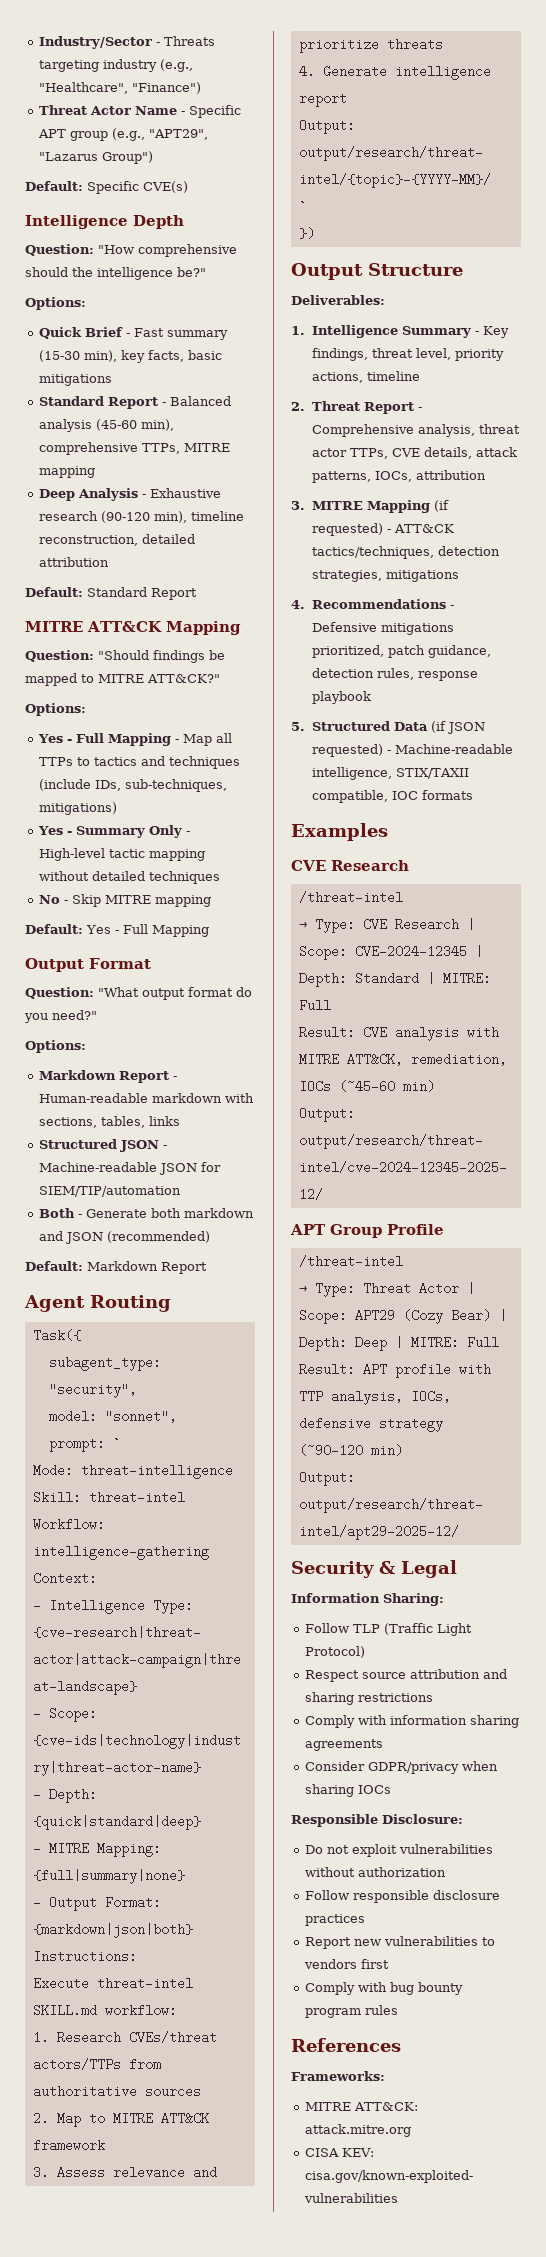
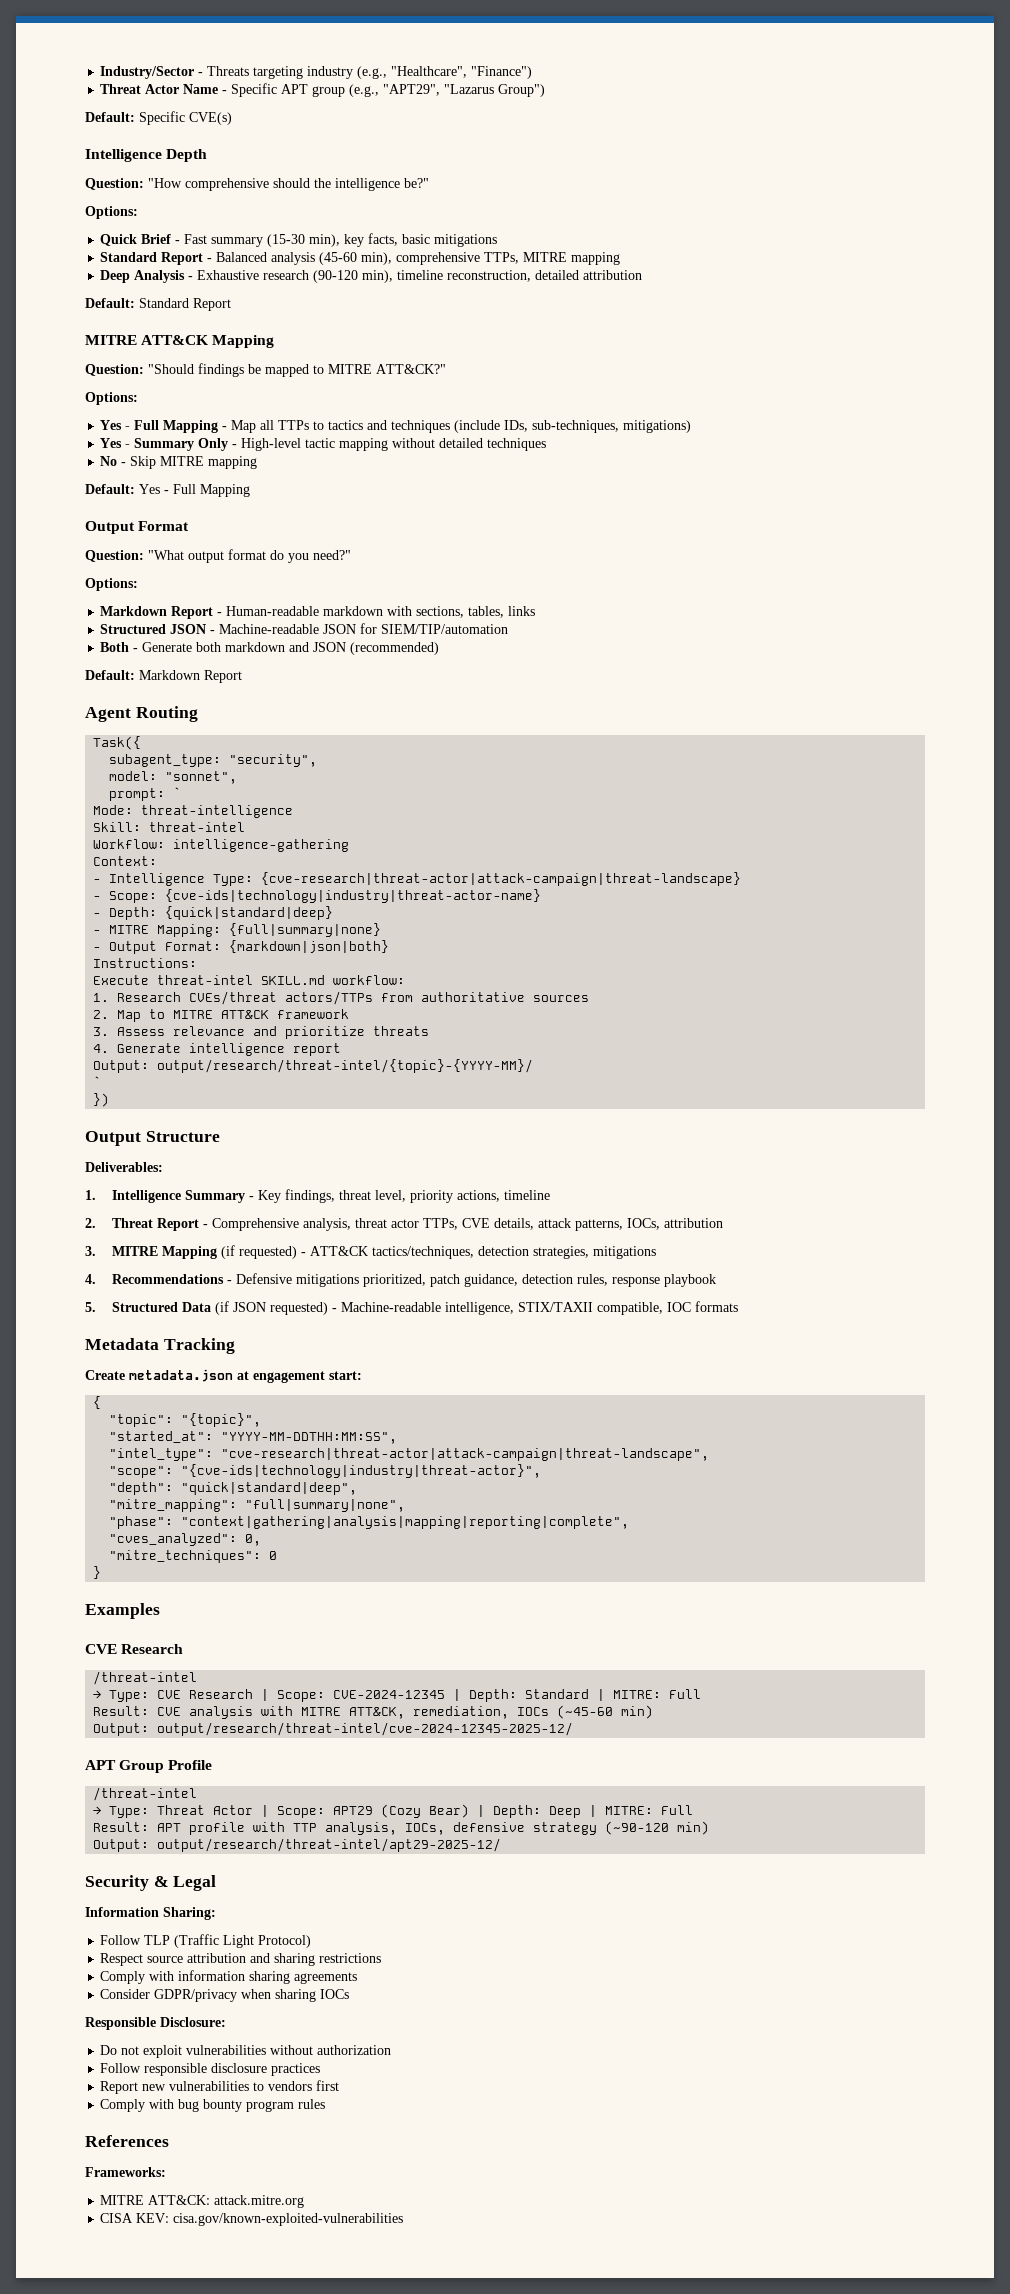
(473, 795) none -> [85,1338,235,1354] [85,1369,362,1383] [93,1396,102,1409] [109,1413,262,1427] [109,1431,398,1444] [109,1448,710,1461] [109,1464,542,1478] [109,1482,358,1495] [109,1499,406,1512] [109,1516,630,1529] [109,1533,262,1546] [109,1550,278,1563] [93,1566,102,1579] // Metadata Tracking // Create metadata.json at engagement start: // { // "topic": "{topic}", // "started_at": "YYYY-MM-DDTHH:MM:SS", // "intel_type": "cve-research|threat-actor|attack-campaign|threat-landscape", // "scope": "{cve-ids|technology|industry|threat-actor}", // "depth": "quick|standard|deep", // "mitre_mapping": "full|summary|none", // "phase": "context|gathering|analysis|mapping|reporting|complete", // "cves_analyzed": 0, // "mitre_techniques": 0 // }

